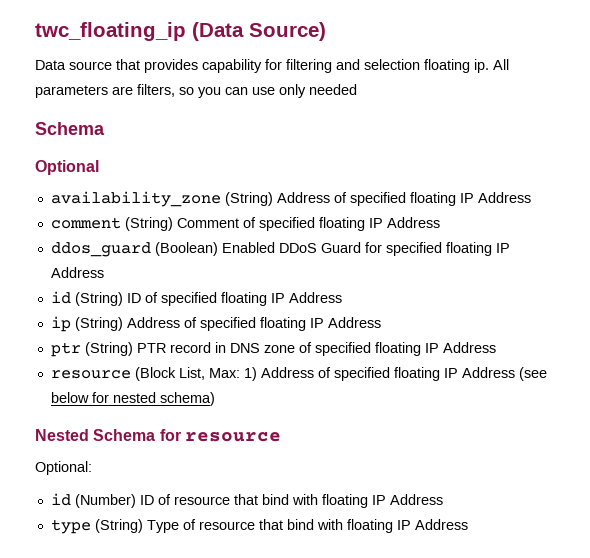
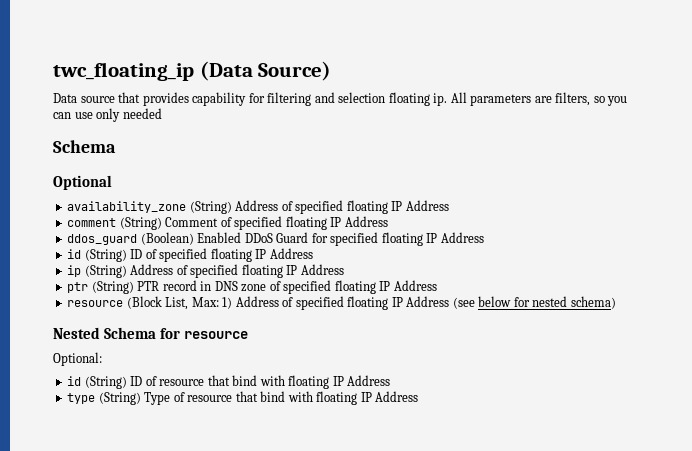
[74,494,136,508] (Number) -> [84,376,127,389] (String)

